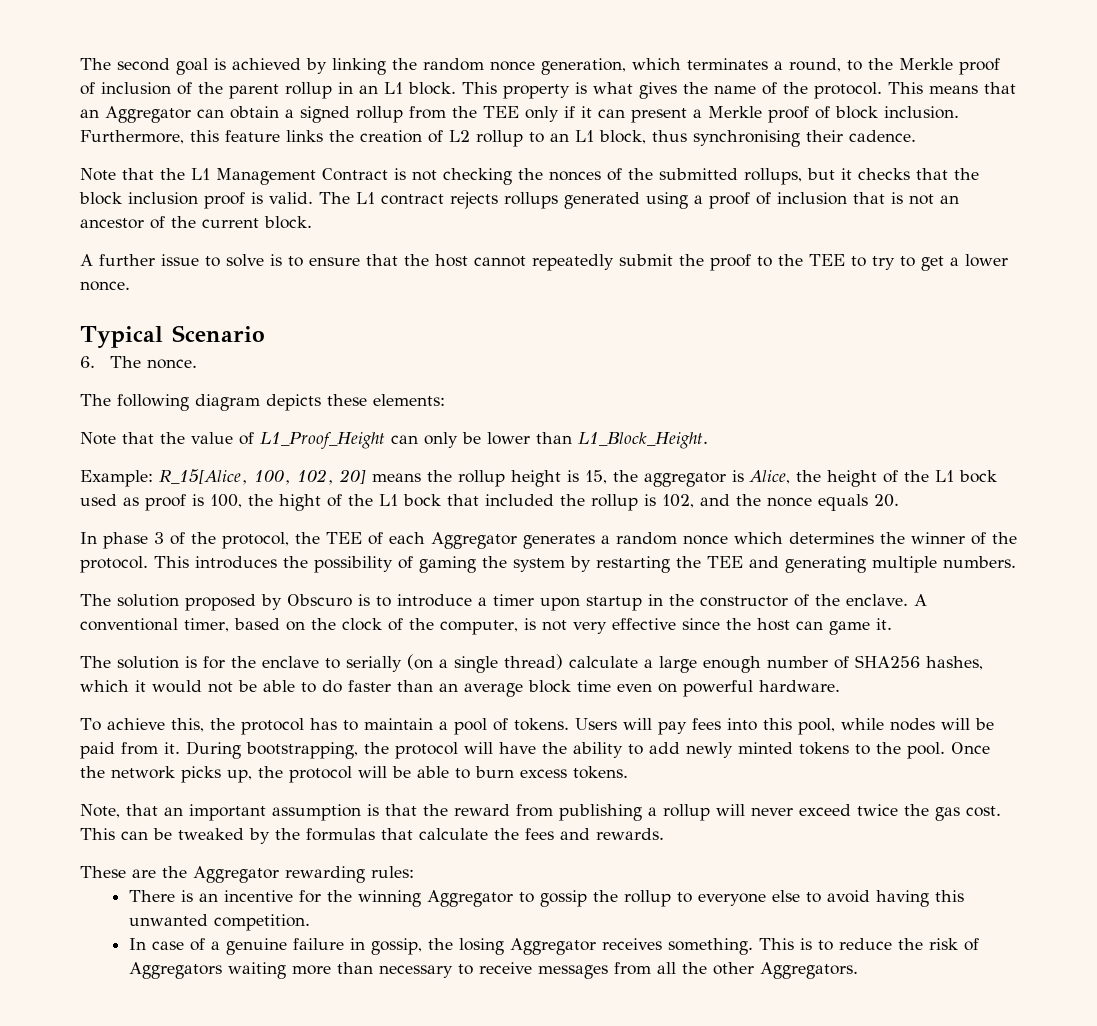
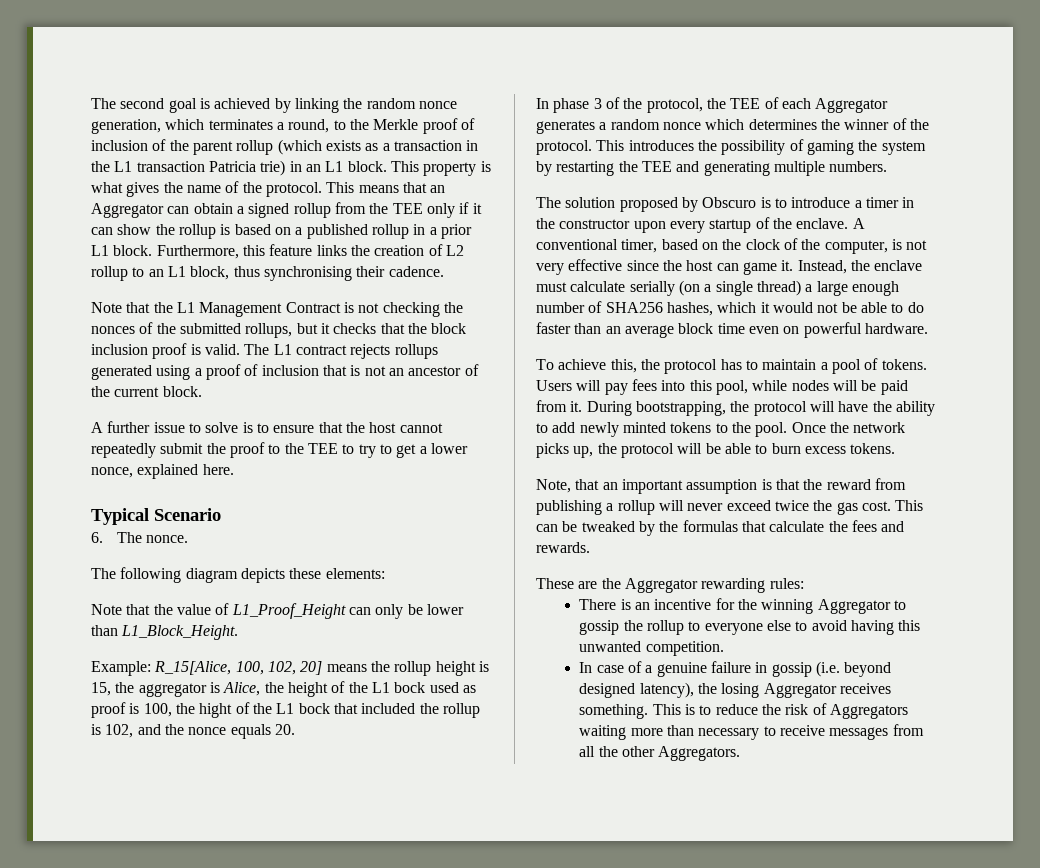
(332, 90) none -> [277,139,479,155] [91,160,286,176] (which exists as a transaction in the L1 transaction Patricia trie)
[631,106,959,123] present a Merkle proof of block inclusion. -> [117,224,472,239] [91,245,153,256] show the rollup is based on a published rollup in a prior L1 block.
[80,281,130,291] nonce. -> [91,464,234,479] nonce, explained here.
[540,596,642,611] upon startup -> (899, 202) none
(788, 601) none -> [633,219,752,233] upon every startup
[80,656,340,669] // The solution is for the enclave to -> [797,260,923,274] [536,281,626,292] Instead, the enclave must calculate
[569,656,638,668] calculate -> (801, 288) none
[370,938,422,955] gossip, -> [771,661,892,677] [579,682,694,698] gossip (i.e. beyond designed latency),

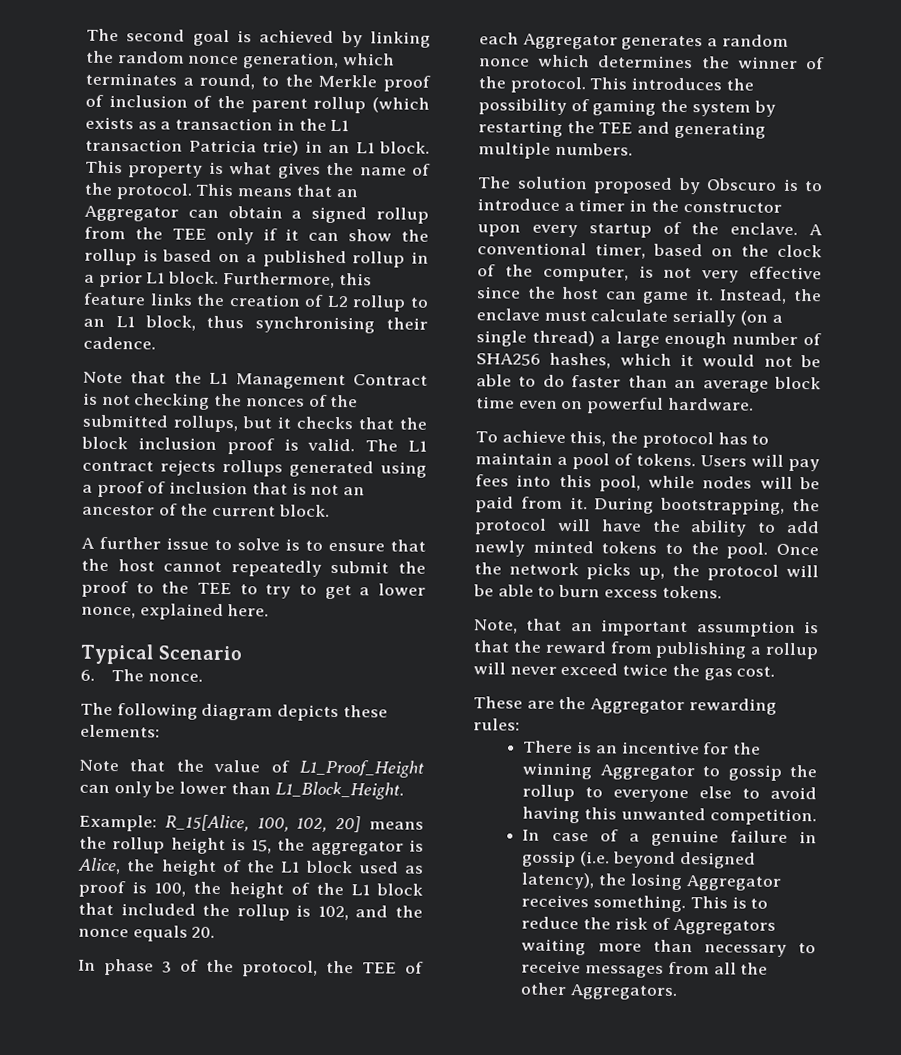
[394,682,426,693] bock -> [304,860,353,874] block
[199,702,330,718] hight of the L1 bock -> [228,882,423,899] height of the L1 block
[895,500,924,511] [536,520,905,536] [536,542,590,553] This can be tweaked by the formulas that calculate the fees and rewards. -> (776, 671) none

